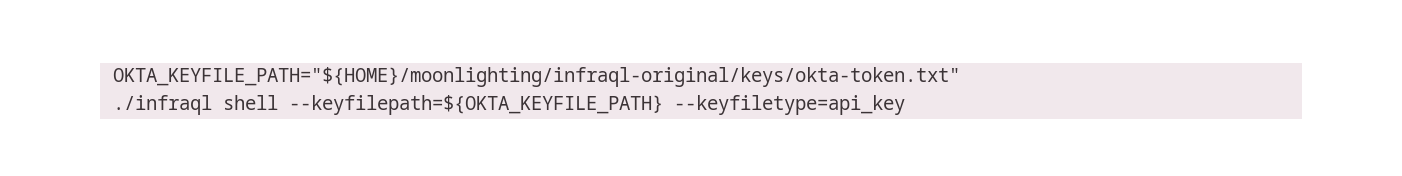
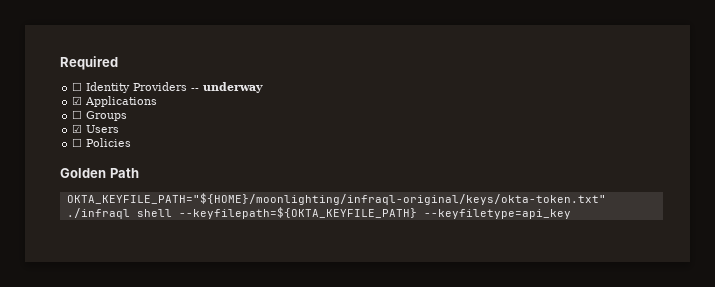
(112, 77) none -> [60,56,118,70] [72,82,264,93] [72,96,158,107] [72,110,128,121] [72,124,120,133] [72,138,132,147] [60,168,139,178] Required // ☐ Identity Providers -- underway // ☑ Applications // ☐ Groups // ☑ Users // ☐ Policies // Golden Path //

